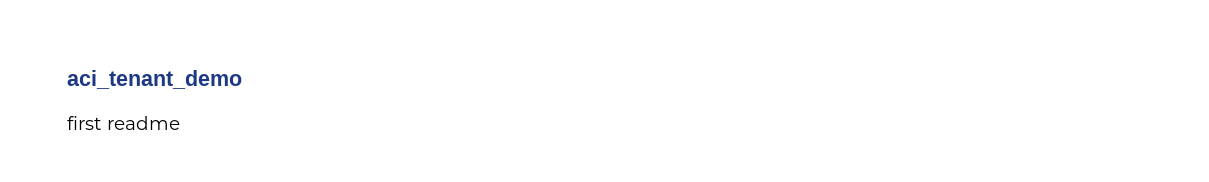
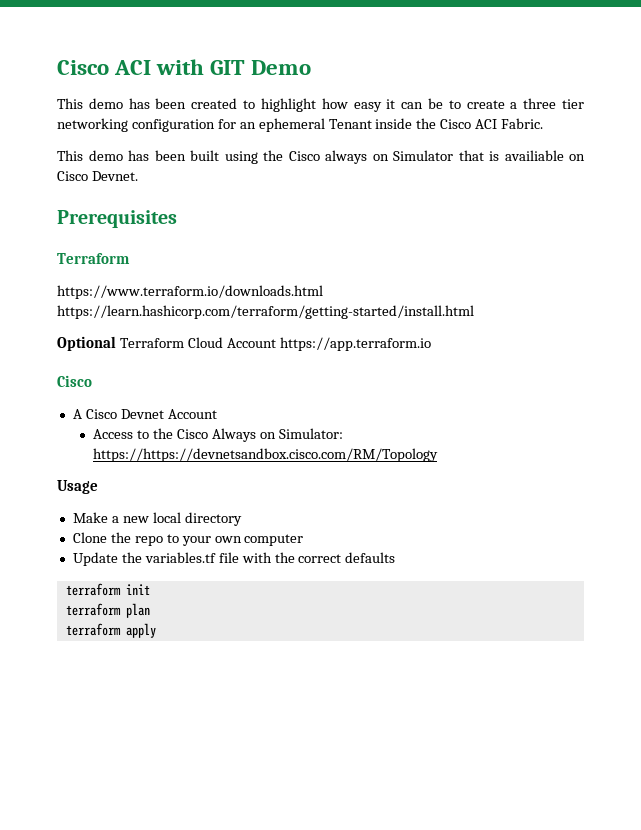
[67,70,242,89] [67,116,180,130] aci_tenant_demo // first readme -> [57,59,312,75] [57,98,584,112] [57,118,544,132] [57,150,585,164] [57,171,138,181] [57,210,177,228] [57,253,130,264] [57,285,323,299] [57,305,474,319] [57,336,431,351] [57,375,92,387] [72,409,217,419] [93,428,343,442] [93,448,439,462] [57,480,98,494] [72,512,242,526] [72,532,304,546] [72,552,396,566] [65,583,150,596] [65,603,150,618] [65,623,156,638] Cisco ACI with GIT Demo // This demo has been created to highlight how easy it can be to create a three tier networking configuration for an ephemeral Tenant inside the Cisco ACI Fabric. // This demo has been built using the Cisco always on Simulator that is availiable on Cisco Devnet. // Prerequisites // Terraform // https://www.terraform.io/downloads.html https://learn.hashicorp.com/terraform/getting-started/install.html // Optional Terraform Cloud Account https://app.terraform.io // Cisco // A Cisco Devnet Account // Access to the Cisco Always on Simulator: https://https://devnetsandbox.cisco.com/RM/Topology // Usage // Make a new local directory // Clone the repo to your own computer // Update the variables.tf file with the correct defaults // terraform init // terraform plan // terraform apply

